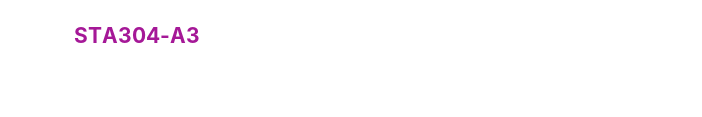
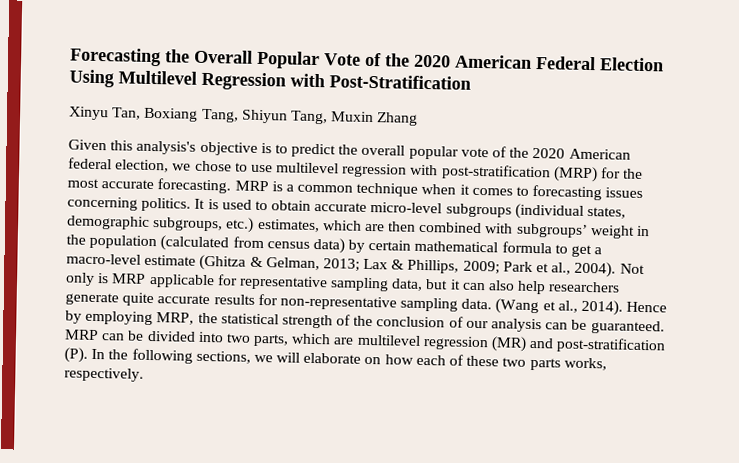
[74,27,200,43] STA304-A3 -> [70,47,664,72] [69,69,471,91] [69,106,419,126] [68,139,631,160] [68,157,644,183] [67,178,644,201] [67,196,627,220] [67,215,651,239] [66,234,603,258] [66,253,645,278] [65,272,621,295] [65,292,668,316] [65,310,665,335] [64,329,667,354] [64,347,607,371] [64,367,144,382] Forecasting the Overall Popular Vote of the 2020 American Federal Election Using Multilevel Regression with Post-Stratification // Xinyu Tan, Boxiang Tang, Shiyun Tang, Muxin Zhang // Given this analysis's objective is to predict the overall popular vote of the 2020 American federal election, we chose to use multilevel regression with post-stratification (MRP) for the most accurate forecasting. MRP is a common technique when it comes to forecasting issues concerning politics. It is used to obtain accurate micro-level subgroups (individual states, demographic subgroups, etc.) estimates, which are then combined with subgroups’ weight in the population (calculated from census data) by certain mathematical formula to get a macro-level estimate (Ghitza & Gelman, 2013; Lax & Phillips, 2009; Park et al., 2004). Not only is MRP applicable for representative sampling data, but it can also help researchers generate quite accurate results for non-representative sampling data. (Wang et al., 2014). Hence by employing MRP, the statistical strength of the conclusion of our analysis can be guaranteed. MRP can be divided into two parts, which are multilevel regression (MR) and post-stratification (P). In the following sections, we will elaborate on how each of these two parts works, respectively.

